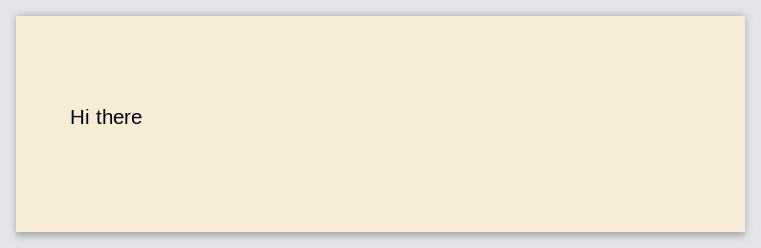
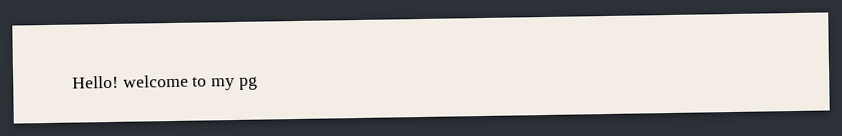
[70,109,142,124] Hi there -> [72,74,258,91] Hello! welcome to my pg

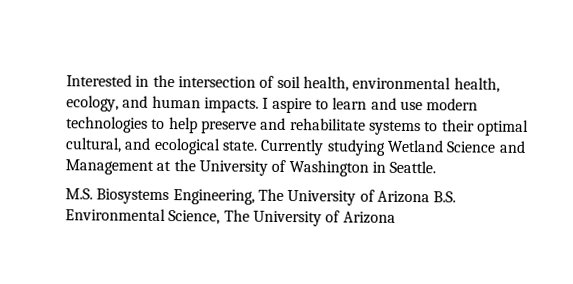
[72,74,258,91] Hello! welcome to my pg -> [66,74,500,93] [66,95,479,114] [66,116,529,136] [65,137,526,156] [65,159,437,177] [65,188,457,206] [65,208,396,227] Interested in the intersection of soil health, environmental health, ecology, and human impacts. I aspire to learn and use modern technologies to help preserve and rehabilitate systems to their optimal cultural, and ecological state. Currently studying Wetland Science and Management at the University of Washington in Seattle. // M.S. Biosystems Engineering, The University of Arizona B.S. Environmental Science, The University of Arizona

